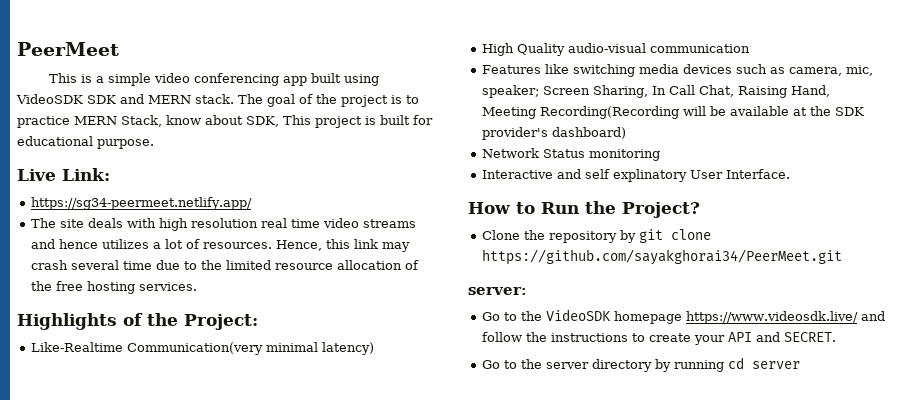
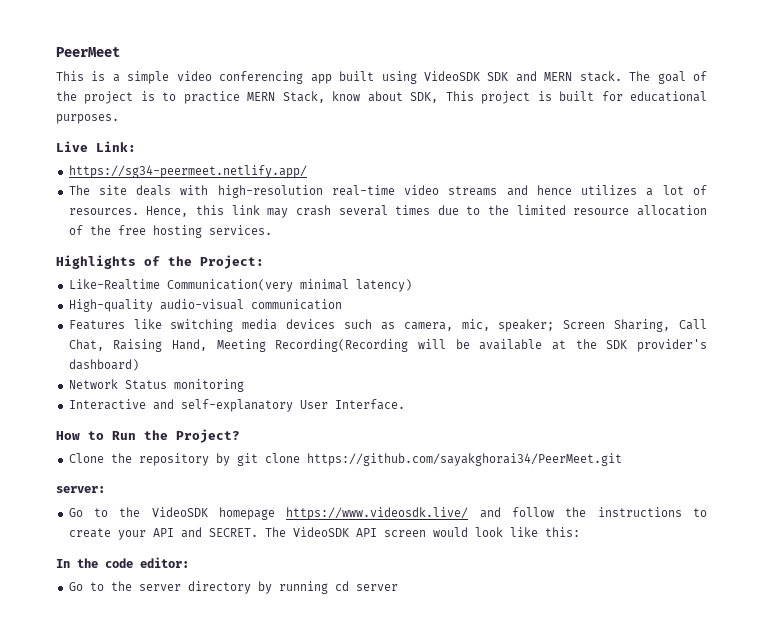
[97,139,154,149] purpose. -> [56,114,119,124] purposes.
[159,218,321,231] high resolution real time -> [217,185,395,198] high-resolution real-time
[123,261,153,270] time -> [395,205,431,215] times
[482,43,566,56] High Quality -> [68,299,153,312] High-quality
[652,86,667,95] In -> (671, 325) none
[585,169,688,182] self explinatory -> [180,399,293,412] self-explanatory
(837, 337) none -> [264,527,580,537] [56,557,189,568] The VideoSDK API screen would look like this: // In the code editor:

